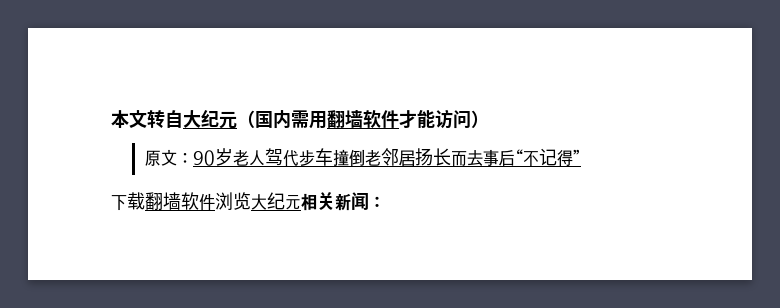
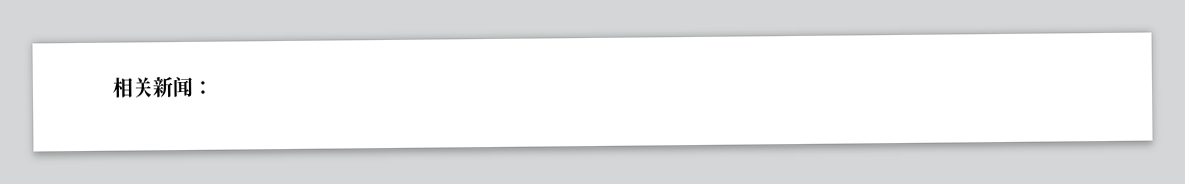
[111,109,489,129] [145,148,582,167] [111,192,301,211] 本文转自大纪元（国内需用翻墙软件才能访问） // 原文：90岁老人驾代步车撞倒老邻居扬长而去事后“不记得” // 下载翻墙软件浏览大纪元 -> (112, 87) none

